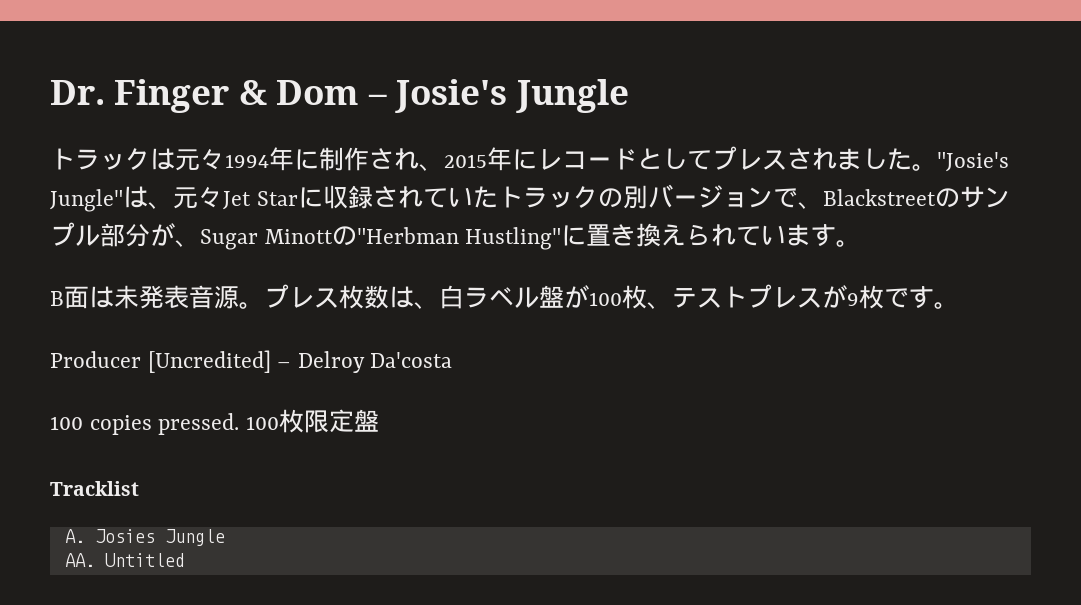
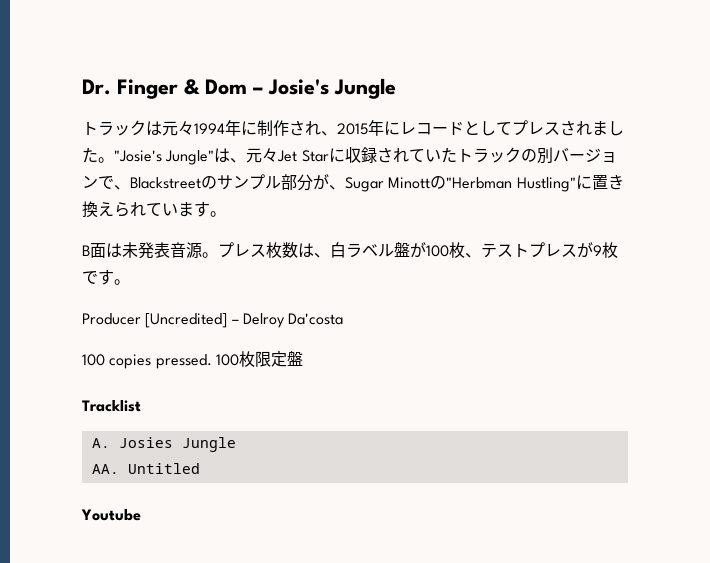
(185, 560) none -> [81,509,141,521] // Youtube

